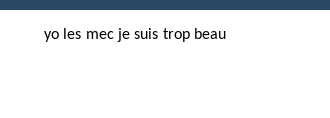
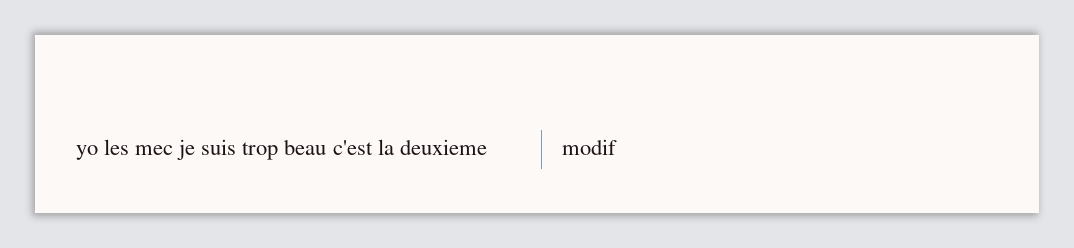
(226, 33) none -> [332,139,617,155] c'est la deuxieme modif

